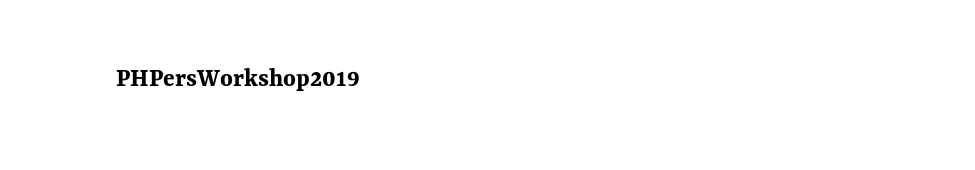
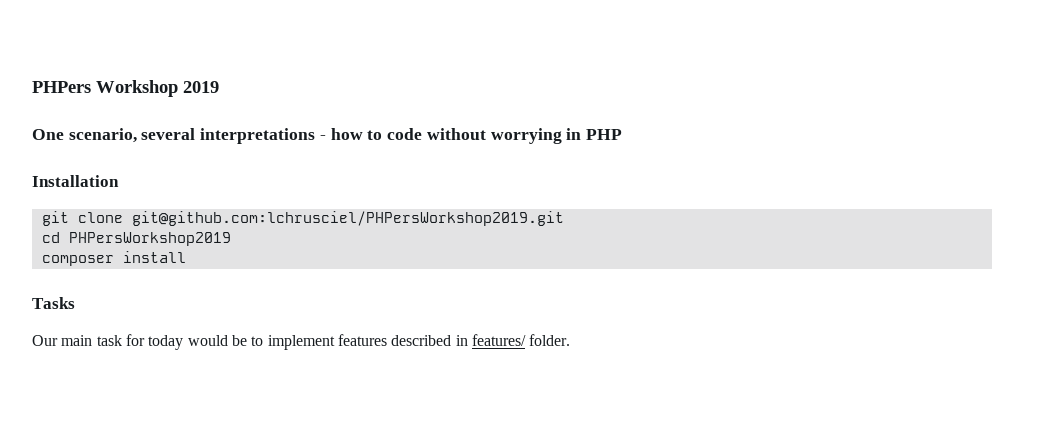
[116,68,360,91] PHPersWorkshop2019 -> [32,80,219,97] [32,128,622,144] [32,175,119,187] [41,211,564,226] [41,232,231,246] [41,251,186,266] [32,297,75,309] [32,334,571,350] PHPers Workshop 2019 // One scenario, several interpretations - how to code without worrying in PHP // Installation // git clone git@github.com:lchrusciel/PHPersWorkshop2019.git // cd PHPersWorkshop2019 // composer install // Tasks // Our main task for today would be to implement features described in features/ folder.

